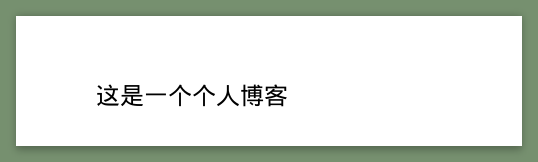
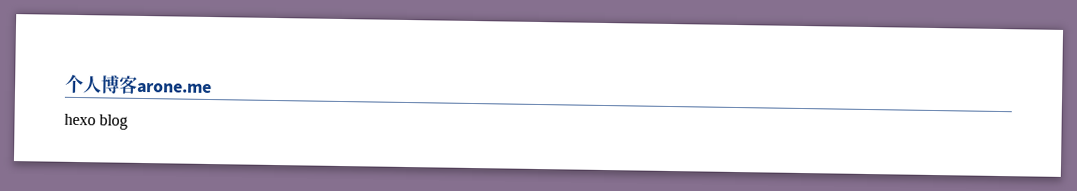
[96,84,288,107] 这是一个个人博客 -> [64,74,212,95] [64,113,129,130] 个人博客arone.me // hexo blog

